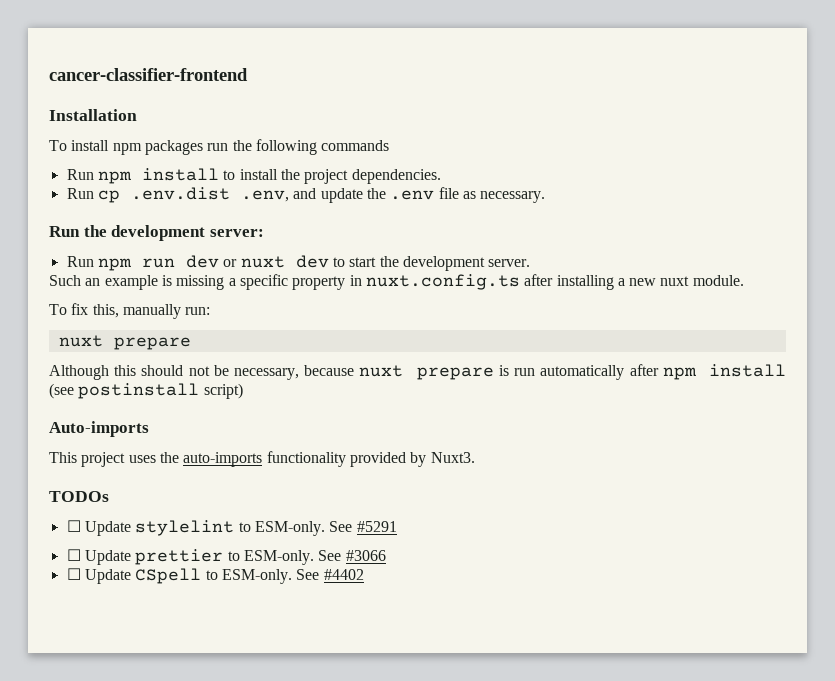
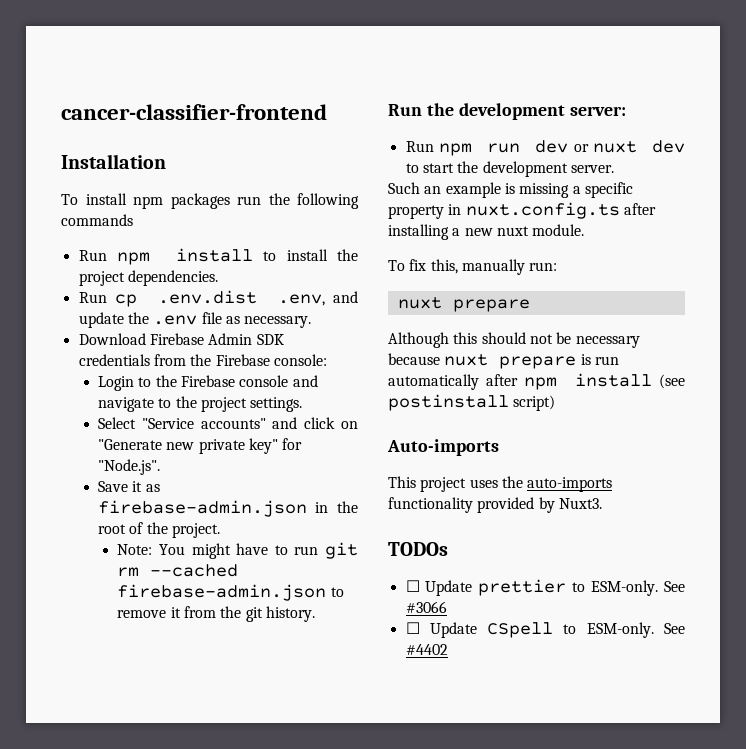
(546, 197) none -> [78,333,284,345] [78,354,327,366] [97,375,318,391] [97,396,303,412] [97,417,358,429] [97,438,303,454] [97,459,160,475] [97,481,160,492] [97,500,358,517] [97,522,220,538] [117,542,358,559] [117,564,239,577] [117,584,344,601] [117,606,315,622] // Download Firebase Admin SDK credentials from the Firebase console: // Login to the Firebase console and navigate to the project settings. // Select "Service accounts" and click on "Generate new private key" for "Node.js". // Save it as firebase-admin.json in the root of the project. // Note: You might have to run git rm --cached firebase-admin.json to remove it from the git history.
[234,368,300,380] necessary, -> [575,336,640,348] necessary
[66,520,397,536] // ☐ Update stylelint to ESM-only. See #5291 -> (448, 549) none

